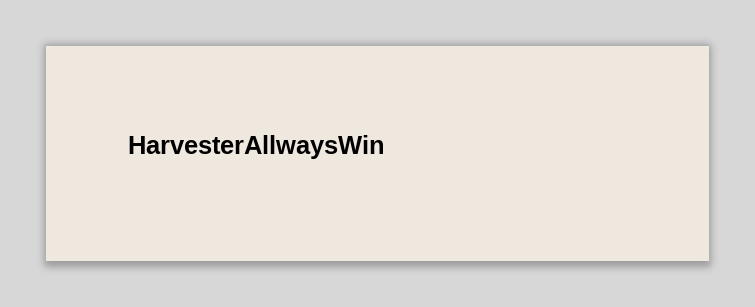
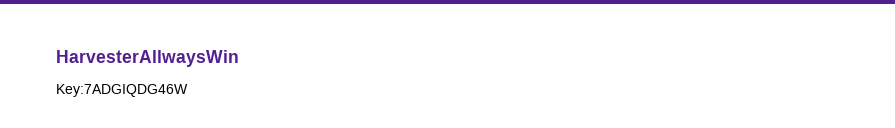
(385, 147) none -> [56,84,188,97] // Key:7ADGIQDG46W

